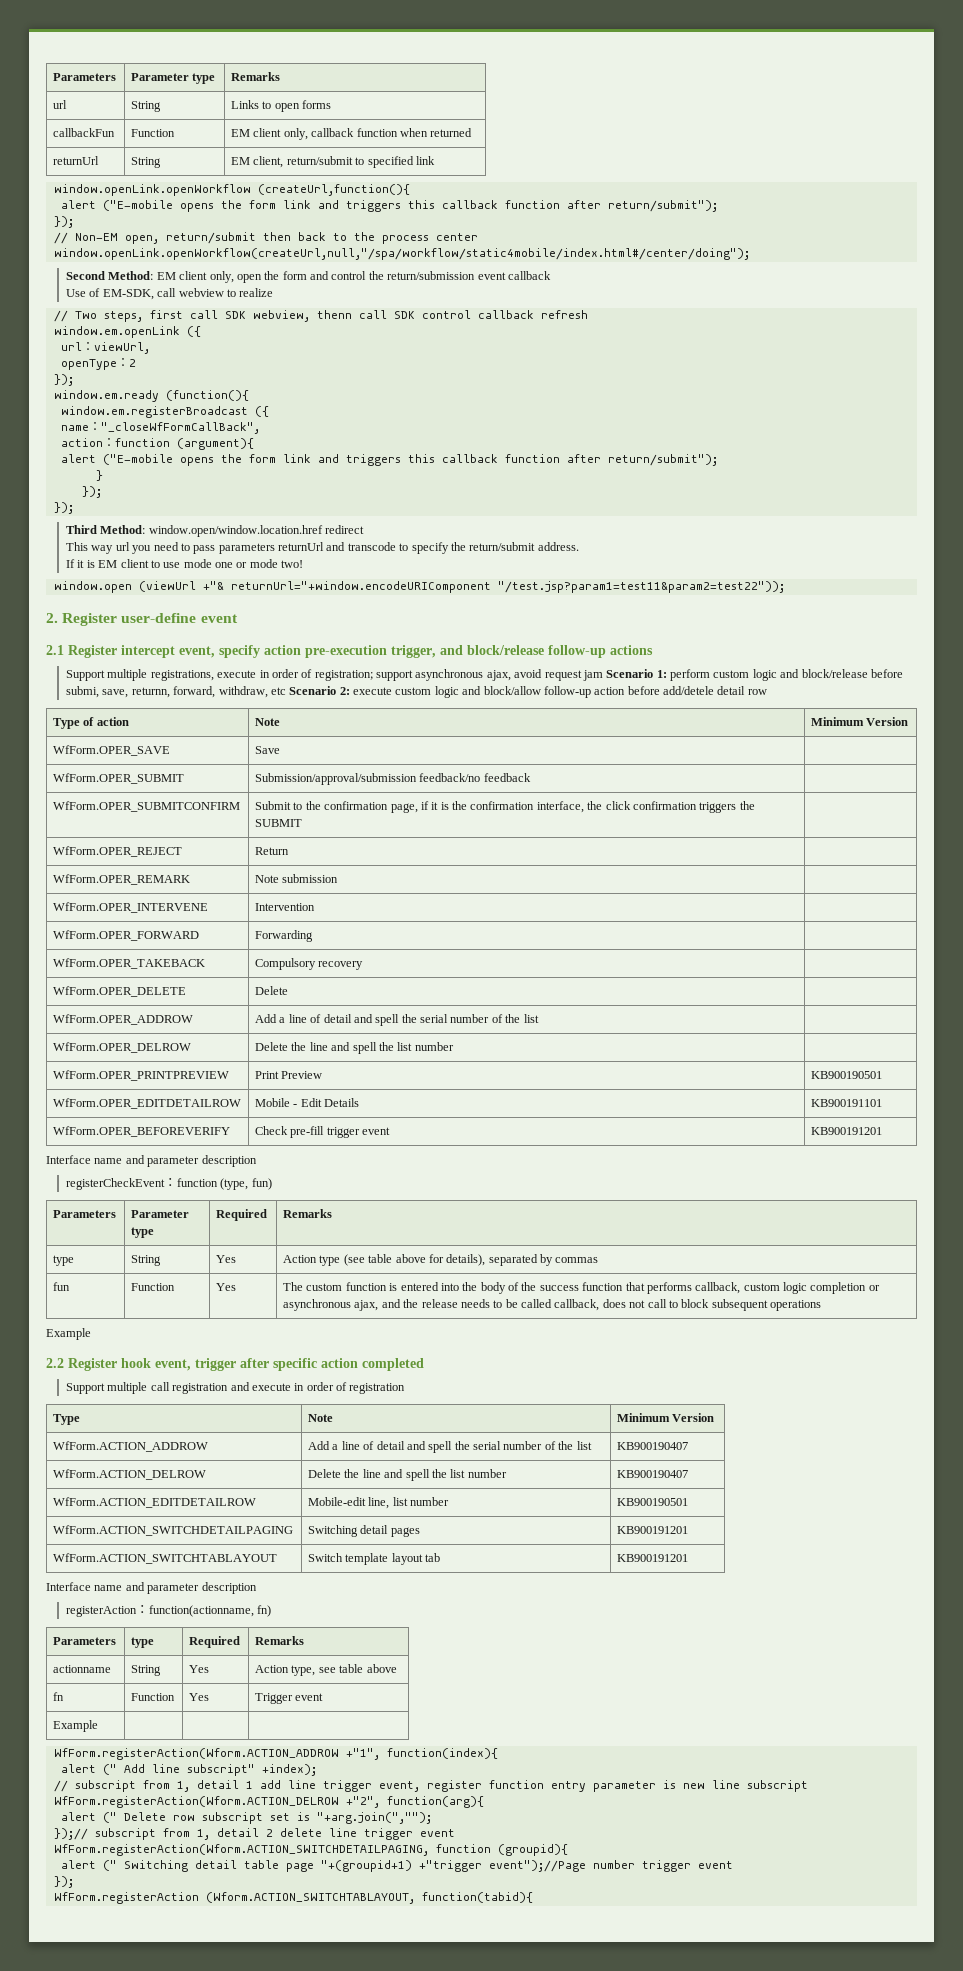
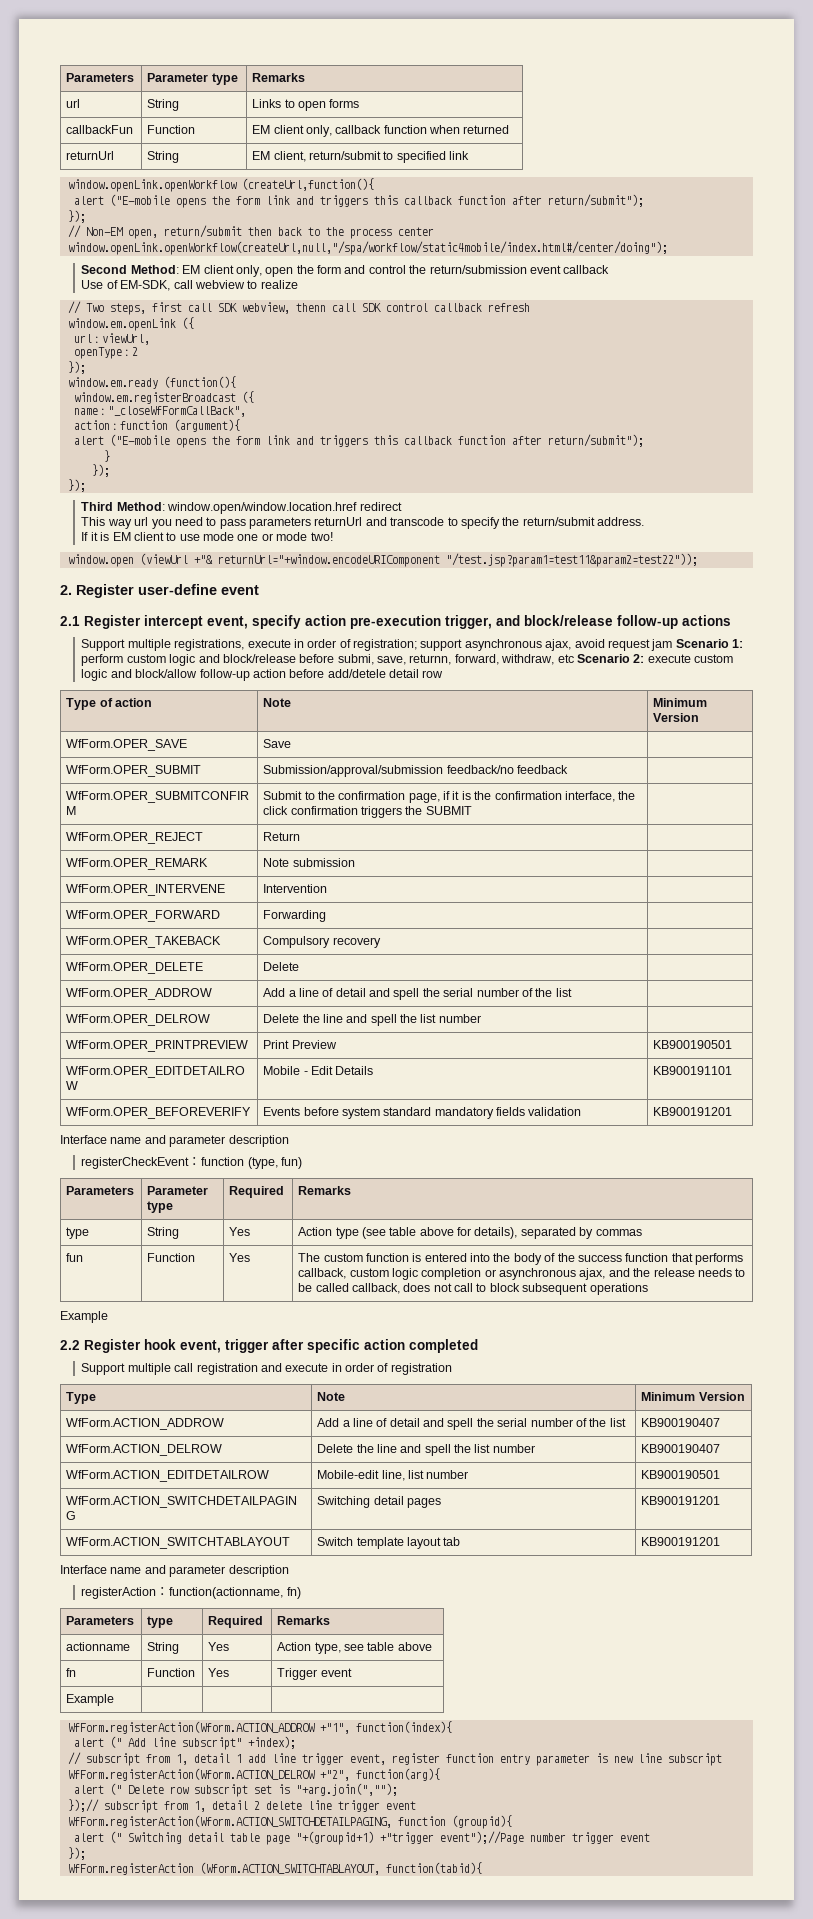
[255,1126,391,1138] Check pre-fill trigger event -> [263,1107,582,1119] Events before system standard mandatory fields validation

